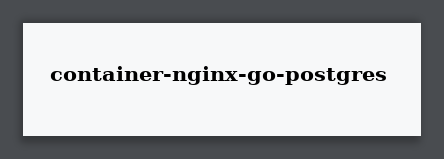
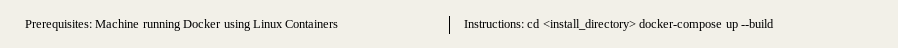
[50,66,387,85] container-nginx-go-postgres -> [25,19,339,31] [464,19,774,31] Prerequisites: Machine running Docker using Linux Containers // Instructions: cd <install_directory> docker-compose up --build

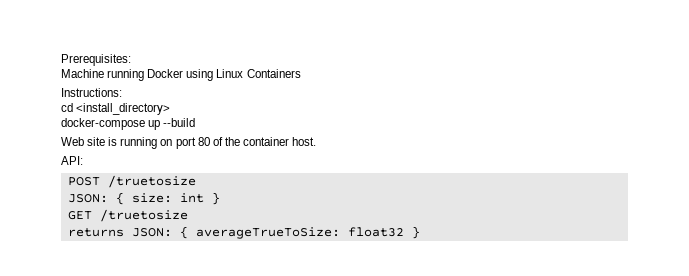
(92, 25) none -> (131, 60) //
(524, 24) none -> (122, 92) //
(636, 25) none -> (171, 109) //
(774, 23) none -> [61,137,317,149] [61,156,83,165] [67,175,196,188] [67,192,220,205] [67,209,188,222] [67,226,420,239] // Web site is running on port 80 of the container host. // API: // POST /truetosize // JSON: { size: int } // GET /truetosize // returns JSON: { averageTrueToSize: float32 }

